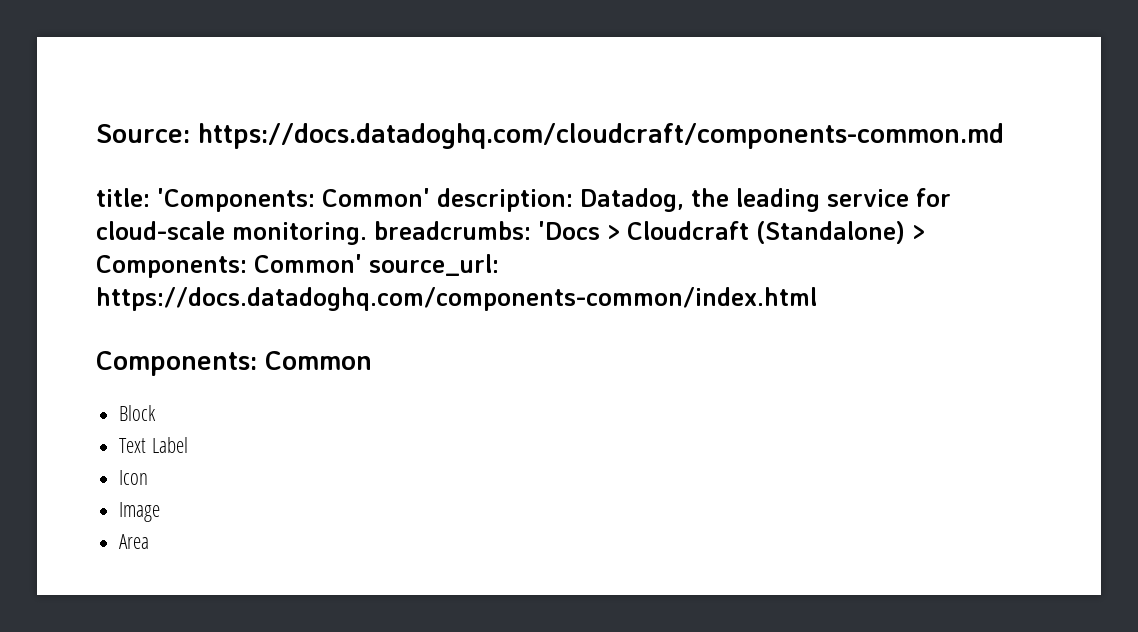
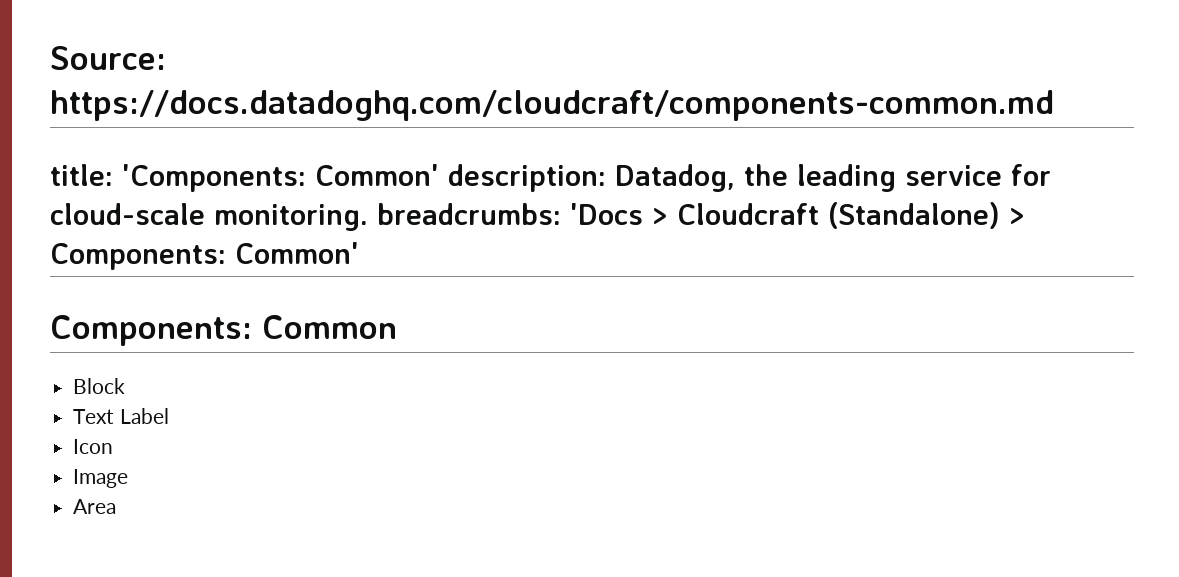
[369,254,499,276] [96,287,817,311] source_url: https://docs.datadoghq.com/components-common/index.html -> (359, 253) none

